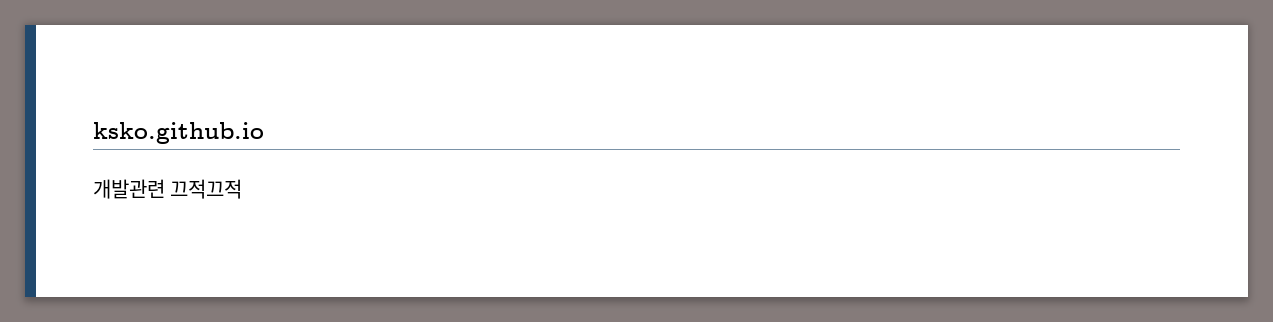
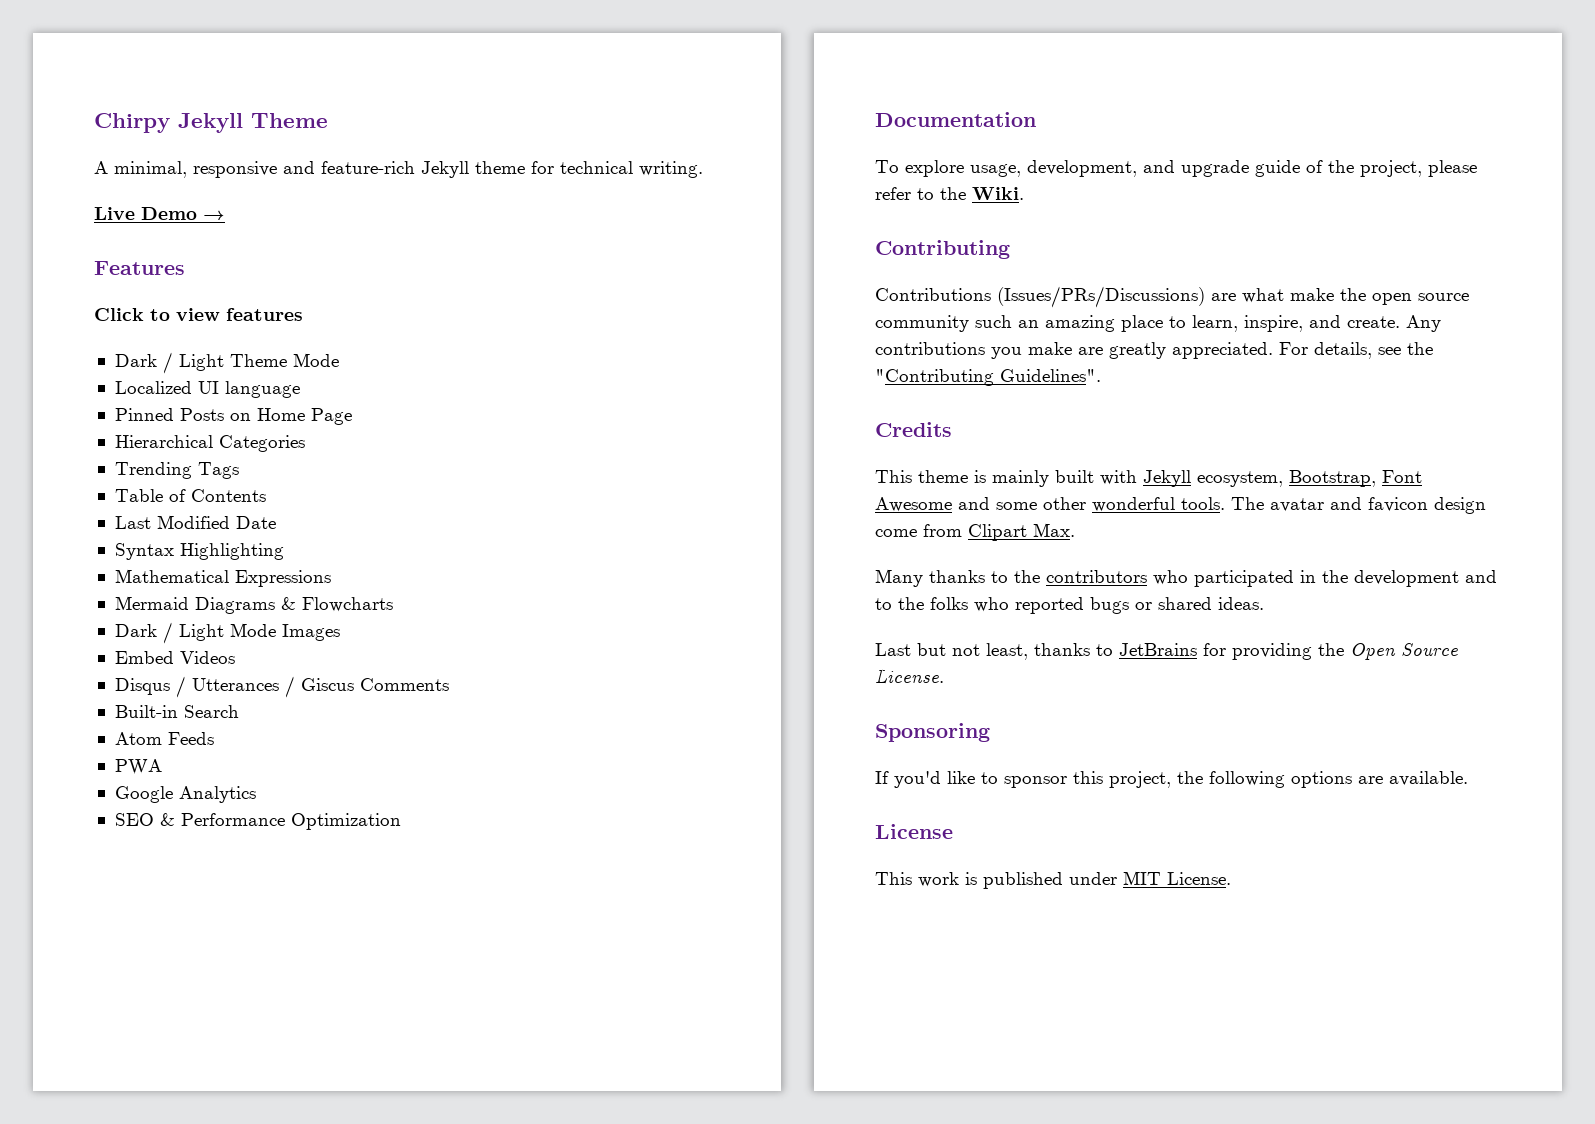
[93,122,264,144] [93,179,243,199] ksko.github.io // 개발관련 끄적끄적 -> [94,113,328,133] [94,161,703,178] [94,207,225,220] [94,261,185,275] [94,308,303,321] [114,352,339,374] [114,381,300,398] [114,408,352,425] [114,435,305,452] [114,462,239,479] [114,489,266,502] [114,515,276,529] [114,543,284,560] [114,569,331,587] [114,596,393,614] [114,622,340,644] [114,651,235,664] [114,676,449,698] [114,705,239,718] [114,732,214,745] [114,759,162,775] [114,786,256,803] [114,813,401,830] [875,112,1036,127] [875,160,1477,177] [875,187,1024,200] [875,240,1010,259] [875,286,1469,308] [875,315,1441,332] [875,342,1433,359] [875,369,1101,386] [875,422,952,437] [875,470,1422,487] [875,497,1486,514] [875,523,1075,541] [875,569,1497,587] [875,597,1264,614] [875,643,1458,660] [875,669,944,684] [875,723,990,742] [875,771,1468,788] [875,824,953,839] [875,871,1231,889] Chirpy Jekyll Theme // A minimal, responsive and feature-rich Jekyll theme for technical writing. // Live Demo → // Features // Click to view features // Dark / Light Theme Mode // Localized UI language // Pinned Posts on Home Page // Hierarchical Categories // Trending Tags // Table of Contents // Last Modified Date // Syntax Highlighting // Mathematical Expressions // Mermaid Diagrams & Flowcharts // Dark / Light Mode Images // Embed Videos // Disqus / Utterances / Giscus Comments // Built-in Search // Atom Feeds // PWA // Google Analytics // SEO & Performance Optimization // Documentation // To explore usage, development, and upgrade guide of the project, please refer to the Wiki. // Contributing // Contributions (Issues/PRs/Discussions) are what make the open source community such an amazing place to learn, inspire, and create. Any contributions you make are greatly appreciated. For details, see the "Contributing Guidelines". // Credits // This theme is mainly built with Jekyll ecosystem, Bootstrap, Font Awesome and some other wonderful tools. The avatar and favicon design come from Clipart Max. // Many thanks to the contributors who participated in the development and to the folks who reported bugs or shared ideas. // Last but not least, thanks to JetBrains for providing the Open Source License. // Sponsoring // If you'd like to sponsor this project, the following options are available. // License // This work is published under MIT License.

